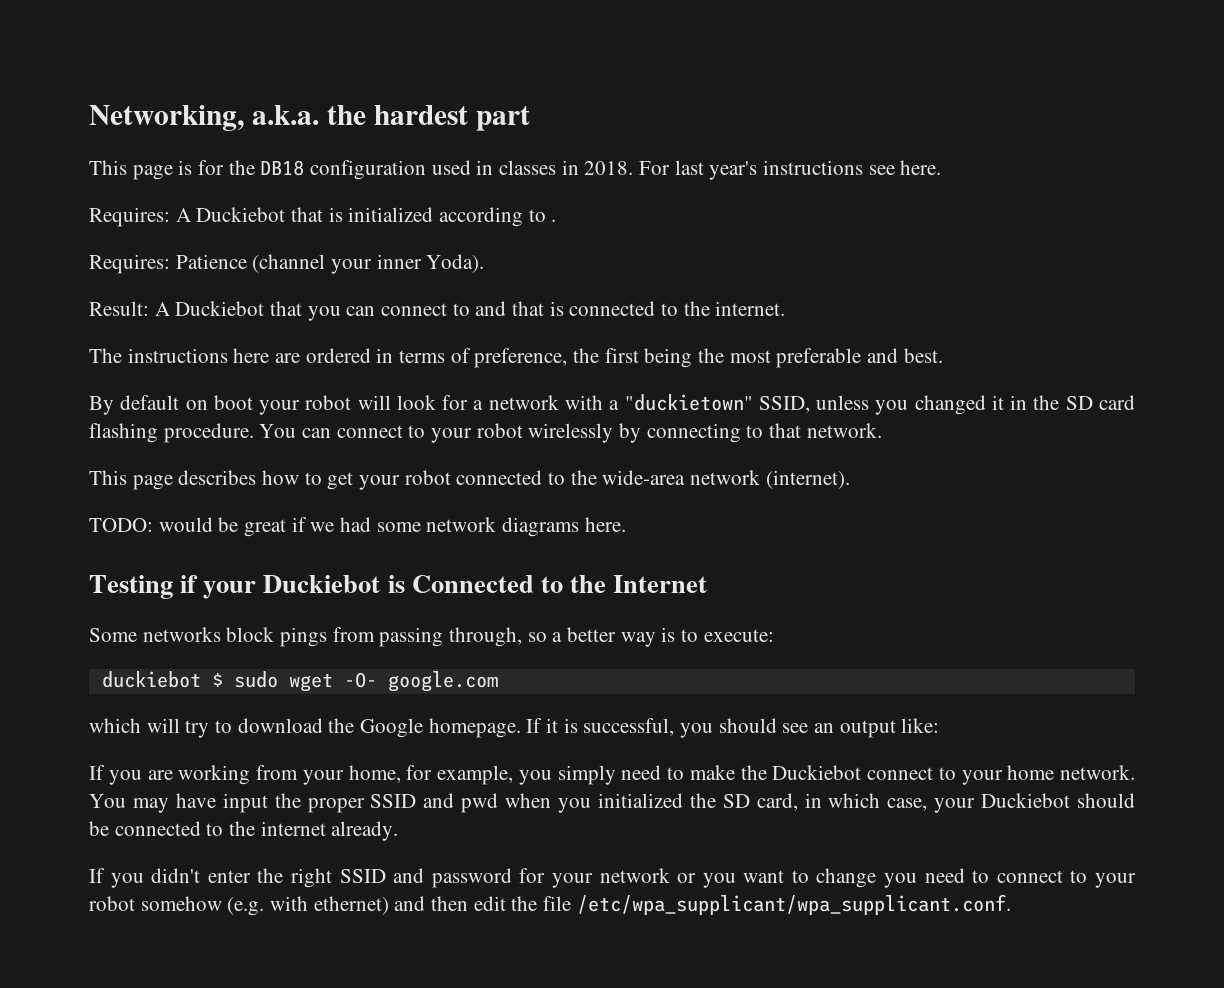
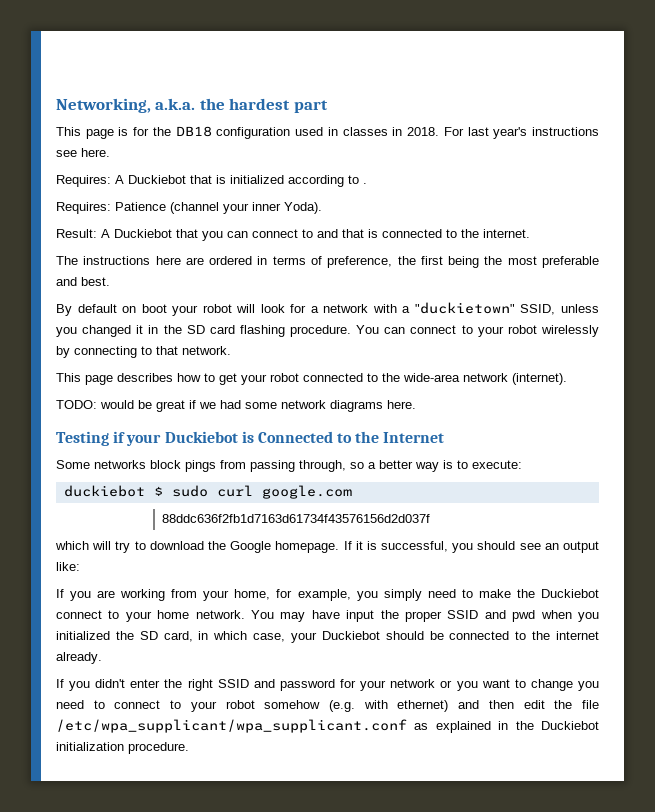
[288,672,377,692] wget -O- -> [216,485,253,497] curl
(498, 681) none -> [162,514,431,523] // 88ddc636f2fb1d7163d61734f43576156d2d037f
[576,894,1011,915] /etc/wpa_supplicant/wpa_supplicant.conf. -> [56,719,599,733] [56,742,189,754] /etc/wpa_supplicant/wpa_supplicant.conf as explained in the Duckiebot initialization procedure.

